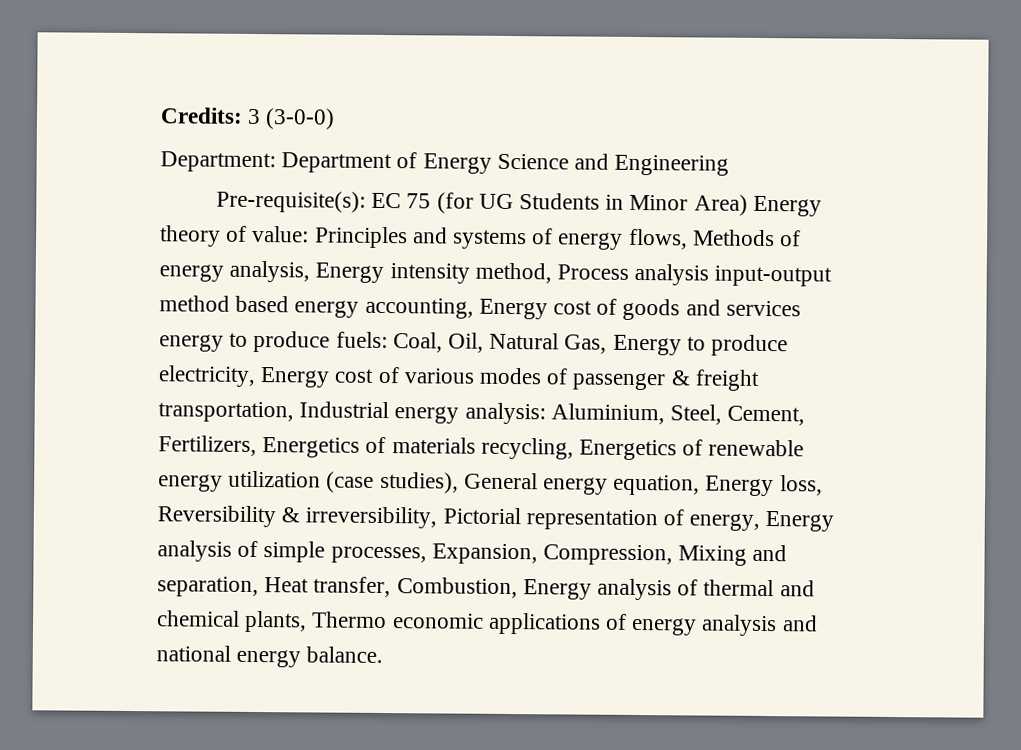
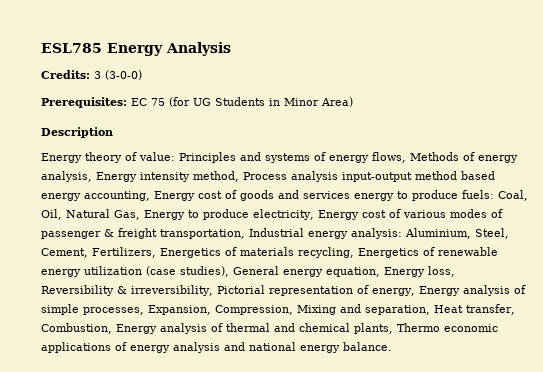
(160, 115) none -> [41,42,231,56] ESL785 Energy Analysis //
[160,151,730,176] [215,190,366,213] Department: Department of Energy Science and Engineering // Pre-requisite(s): -> [41,97,127,108] Prerequisites:
(748, 205) none -> [41,127,113,138] // Description //

